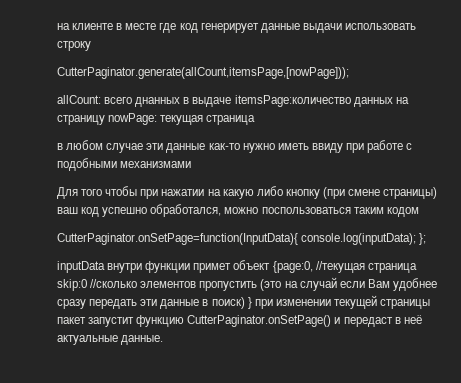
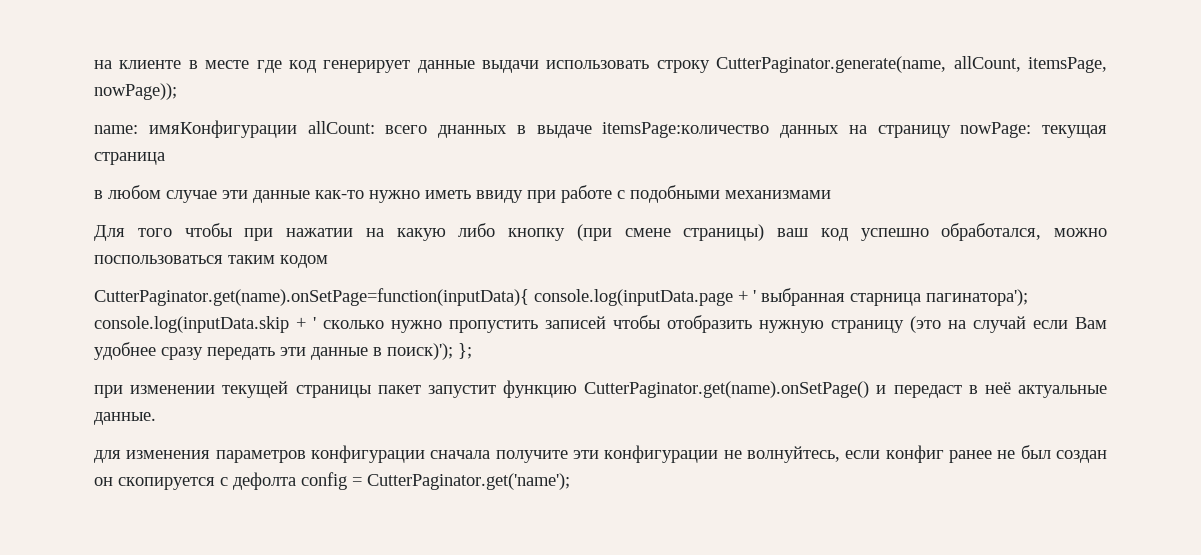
[57,67,349,79] // CutterPaginator.generate(allCount,itemsPage,[nowPage])); // -> [716,56,1107,73] [94,83,177,100] [94,120,297,138] CutterPaginator.generate(name, allCount, itemsPage, nowPage)); // name: имяКонфигурации
[57,233,427,245] [57,260,417,273] [57,279,258,291] CutterPaginator.onSetPage=function(InputData){ console.log(inputData); }; // inputData внутри функции примет объект {page:0, //текущая страница skip:0 //сколько элементов пропустить -> [94,288,1028,306] [94,315,904,333] CutterPaginator.get(name).onSetPage=function(inputData){ console.log(inputData.page + ' выбранная старница пагинатора'); console.log(inputData.skip + ' сколько нужно пропустить записей чтобы отобразить нужную страницу
[211,297,252,309] поиск) } -> [387,343,472,360] поиск)'); }; //
[187,315,332,327] CutterPaginator.onSetPage() -> [584,381,870,398] CutterPaginator.get(name).onSetPage()
(164, 340) none -> [94,445,1108,463] [94,472,570,490] // для изменения параметров конфигурации сначала получите эти конфигурации не волнуйтесь, если конфиг ранее не был создан он скопируется с дефолта config = CutterPaginator.get('name');

